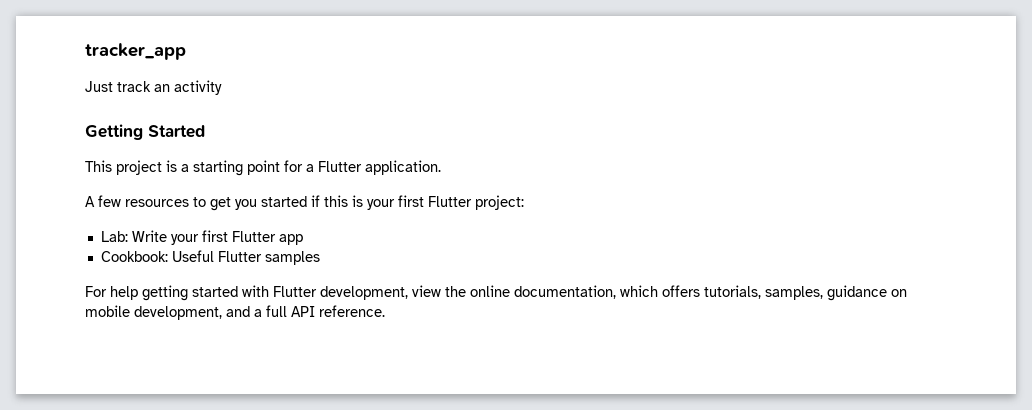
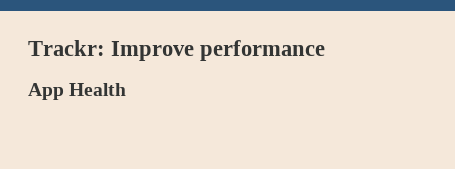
[85,43,186,60] [85,80,222,95] [85,124,205,140] [85,160,441,176] [85,195,524,211] [100,230,303,245] [100,250,320,265] [85,285,907,301] [85,305,385,320] tracker_app // Just track an activity // Getting Started // This project is a starting point for a Flutter application. // A few resources to get you started if this is your first Flutter project: // Lab: Write your first Flutter app // Cookbook: Useful Flutter samples // For help getting started with Flutter development, view the online documentation, which offers tutorials, samples, guidance on mobile development, and a full API reference. -> [28,40,326,61] [28,83,127,100] Trackr: Improve performance // App Health

